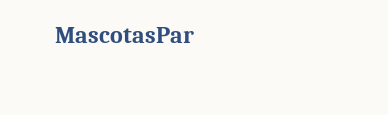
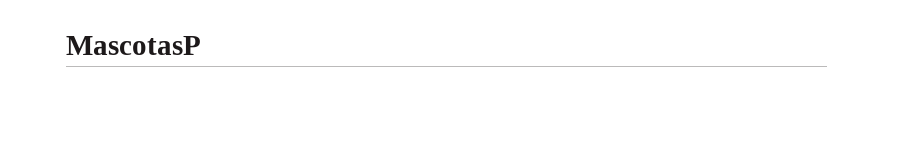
[55,27,194,43] MascotasPar -> [66,36,201,55] MascotasP

